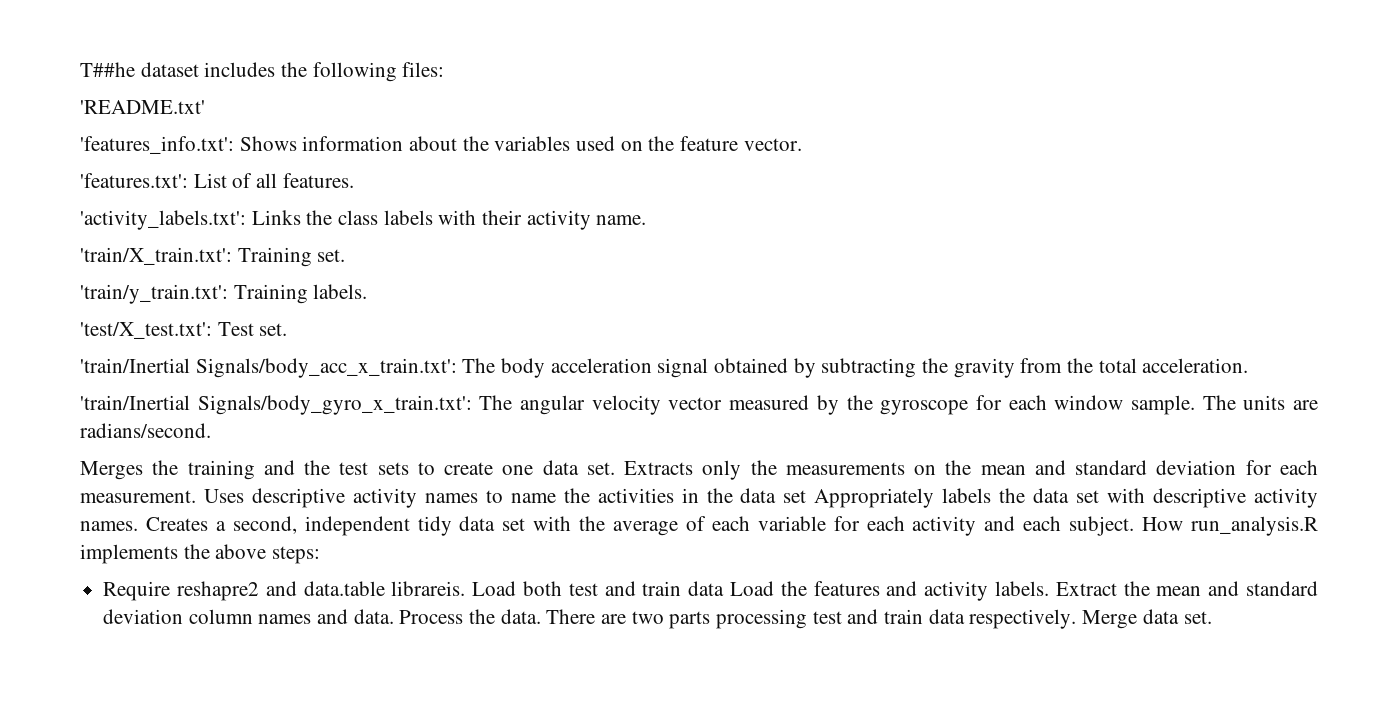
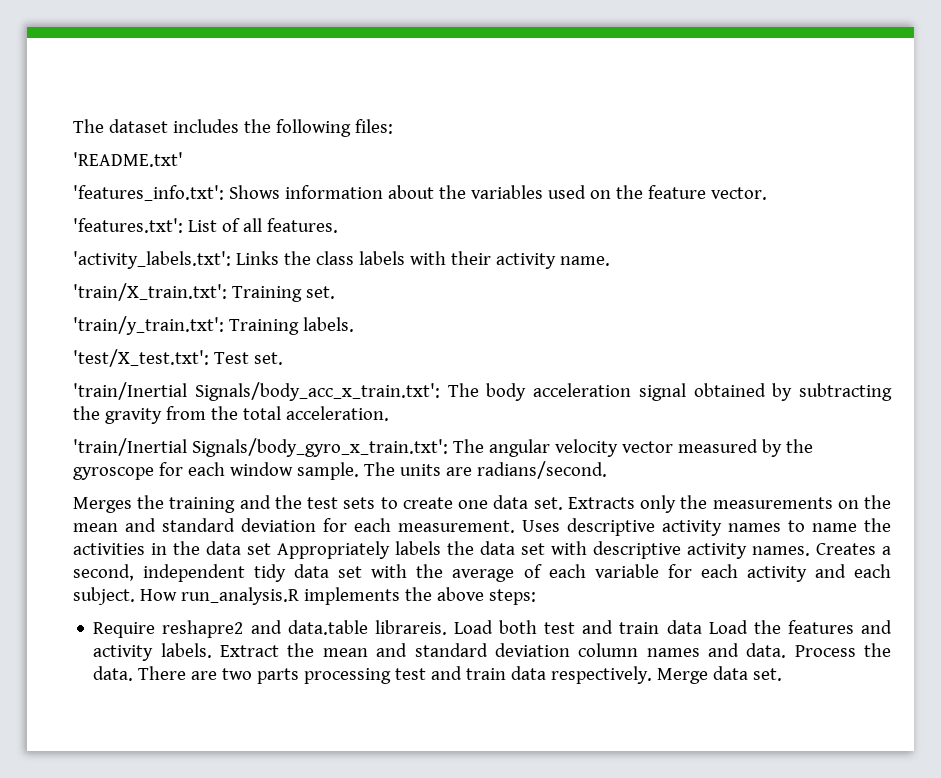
[80,62,135,77] T##he -> [73,119,104,133] The

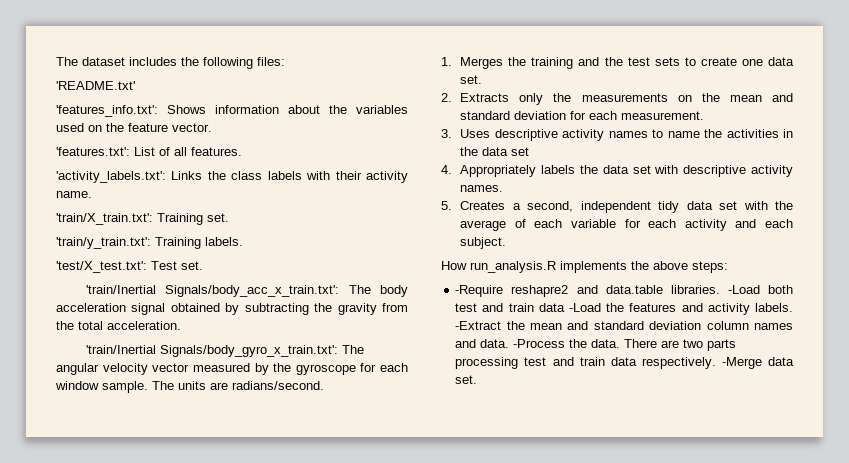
(607, 470) none -> [441,57,452,66] 1.
(563, 503) none -> [441,93,452,102] // 2.
(515, 526) none -> [441,129,452,138] // 3.
(271, 549) none -> [441,165,452,174] // 4.
(810, 551) none -> [441,201,452,210] // 5.
(135, 596) none -> (507, 243) //
[93,622,156,638] Require -> [455,285,504,297] -Require
[374,620,493,635] librareis. Load -> [670,285,760,294] libraries. -Load
[708,620,748,634] Load -> [569,303,602,312] -Load
[220,645,280,657] Extract -> [455,321,502,330] -Extract
[794,645,856,657] Process -> [513,339,566,348] -Process
[657,668,709,684] Merge -> [721,357,762,369] -Merge

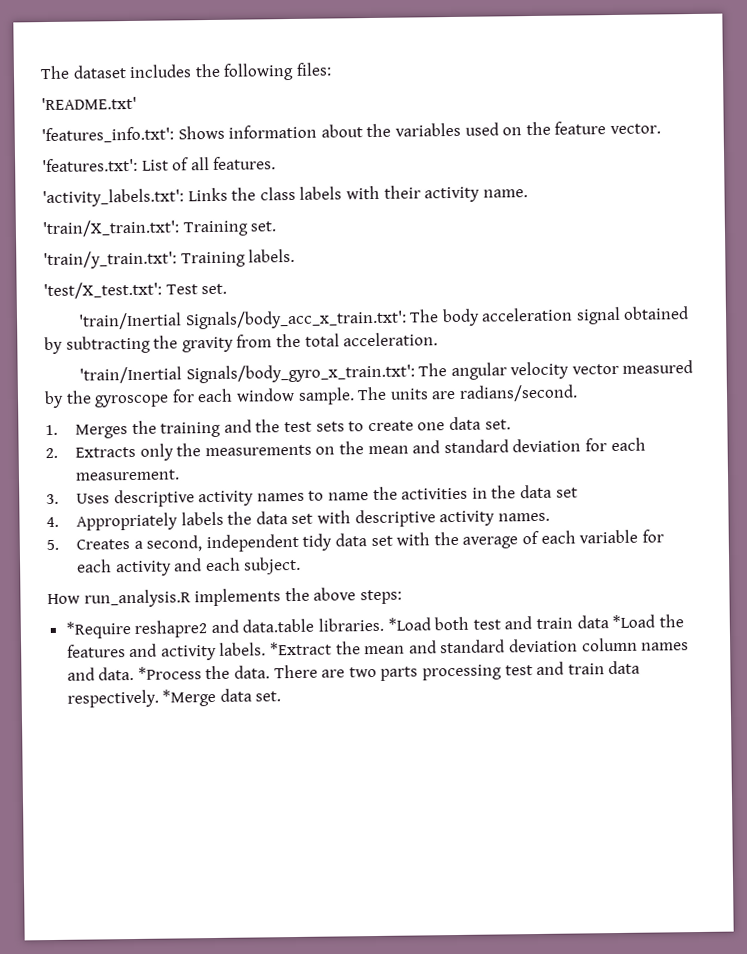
[455,285,504,297] -Require -> [65,621,131,639] *Require
[727,285,760,294] -Load -> [387,617,431,631] *Load
[569,303,602,312] -Load -> [612,614,656,629] *Load
[455,321,502,330] -Extract -> [270,641,333,656] *Extract
[513,339,566,348] -Process -> [137,666,202,680] *Process
[721,357,762,369] -Merge -> [162,688,217,707] *Merge

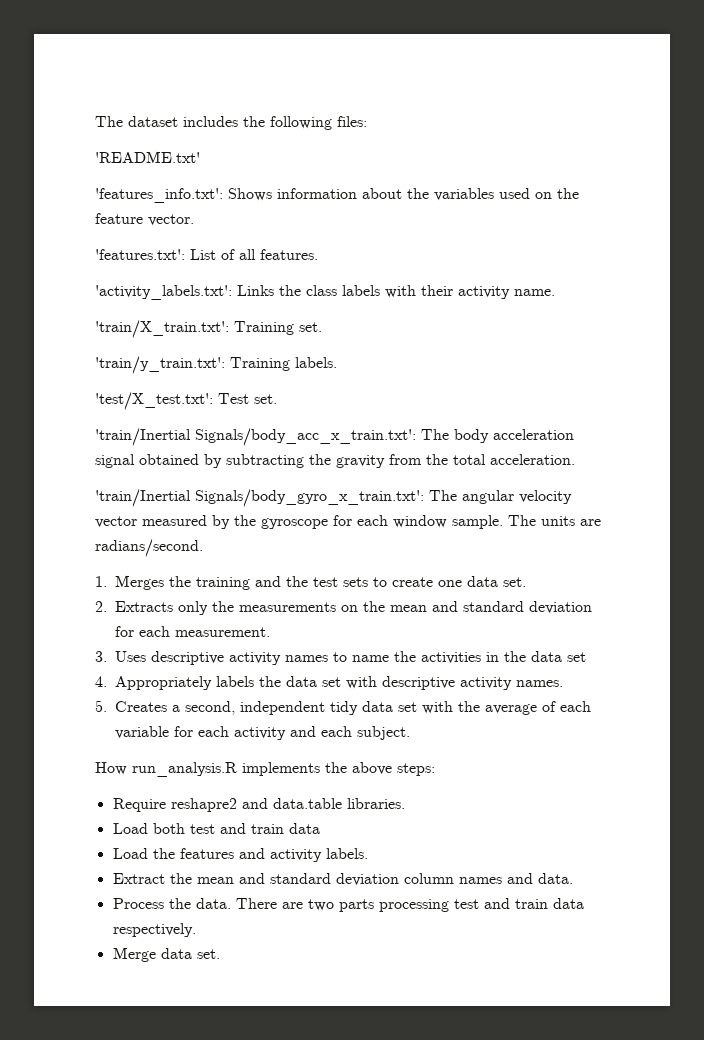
[65,621,131,639] *Require -> [112,798,166,812] Require
[387,617,431,631] *Load -> [112,823,148,834] // Load
[612,614,656,629] *Load -> [112,848,148,859] // Load
[270,641,333,656] *Extract -> [112,873,165,884] // Extract
[137,666,202,680] *Process -> [112,898,164,909] // Process
[162,688,217,707] *Merge -> [112,947,156,962] // Merge

